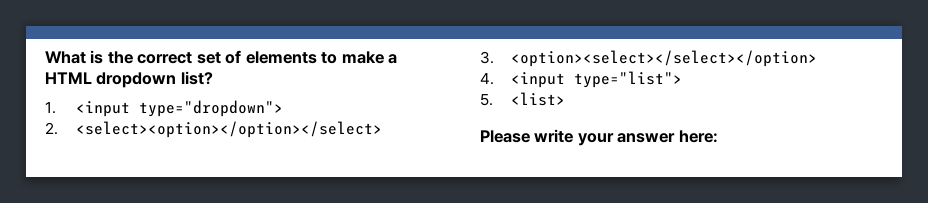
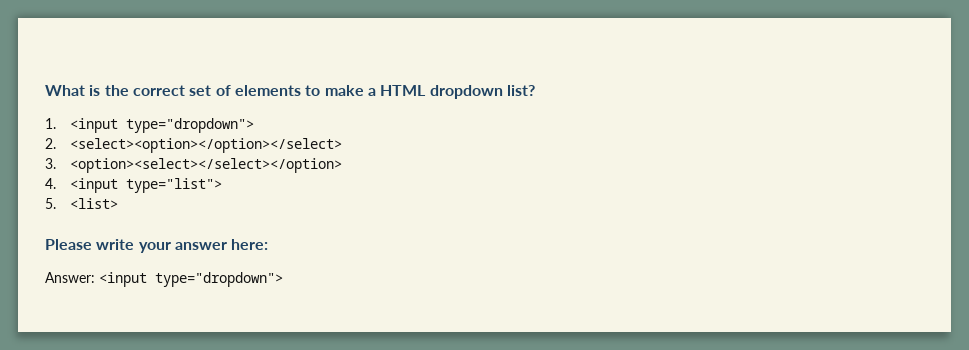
(718, 136) none -> [45,272,283,287] // Answer: <input type="dropdown">

